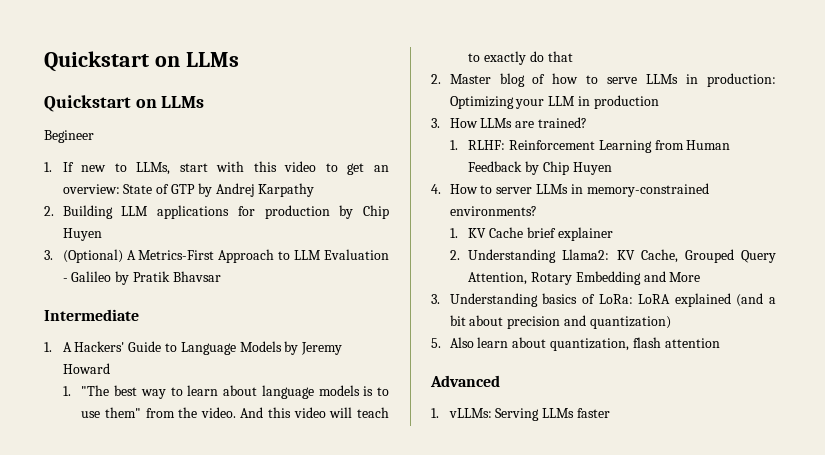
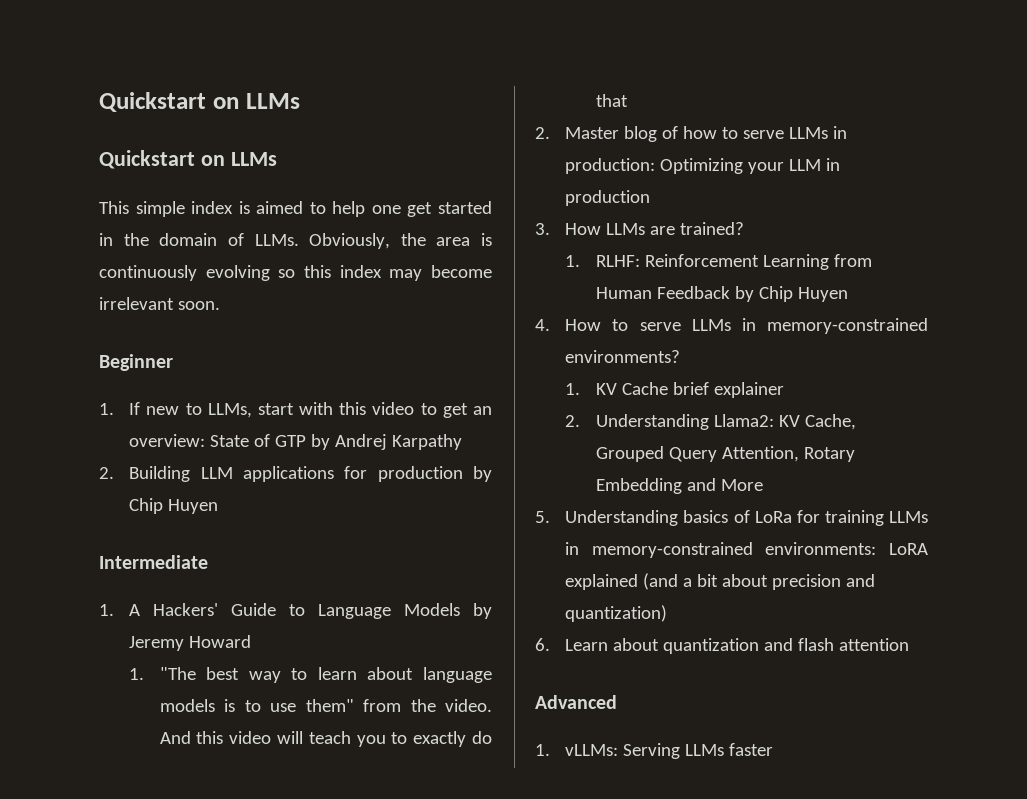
[44,130,94,143] Begineer -> [99,201,492,217] [99,233,492,249] [99,265,492,281] [99,297,220,310] [99,354,173,371] This simple index is aimed to help one get started in the domain of LLMs. Obviously, the area is continuously evolving so this index may become irrelevant soon. // Beginner
[44,249,390,263] [62,271,221,285] // 3. (Optional) A Metrics-First Approach to LLM Evaluation - Galileo by Pratik Bhavsar -> (219, 506) none
(390, 412) none -> [356,735,386,747] you
[496,187,533,194] server -> [639,322,681,331] serve
[431,294,440,304] 3. -> [535,511,550,523] 5.
[598,294,633,304] LoRa: -> [754,510,928,526] [565,542,877,558] LoRa for training LLMs in memory-constrained environments:
[431,337,629,351] 5. Also learn about quantization, -> [535,638,794,654] 6. Learn about quantization and

